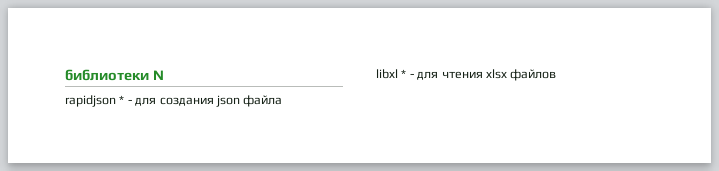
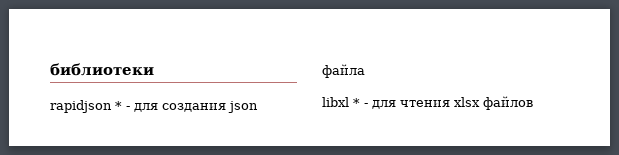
[152,70,172,80] № -> (154, 69) none

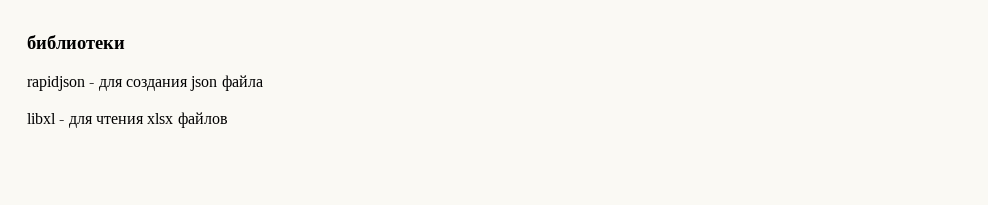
[115,101,122,110] * -> (85, 83) none
[353,98,360,107] * -> (56, 118) none

